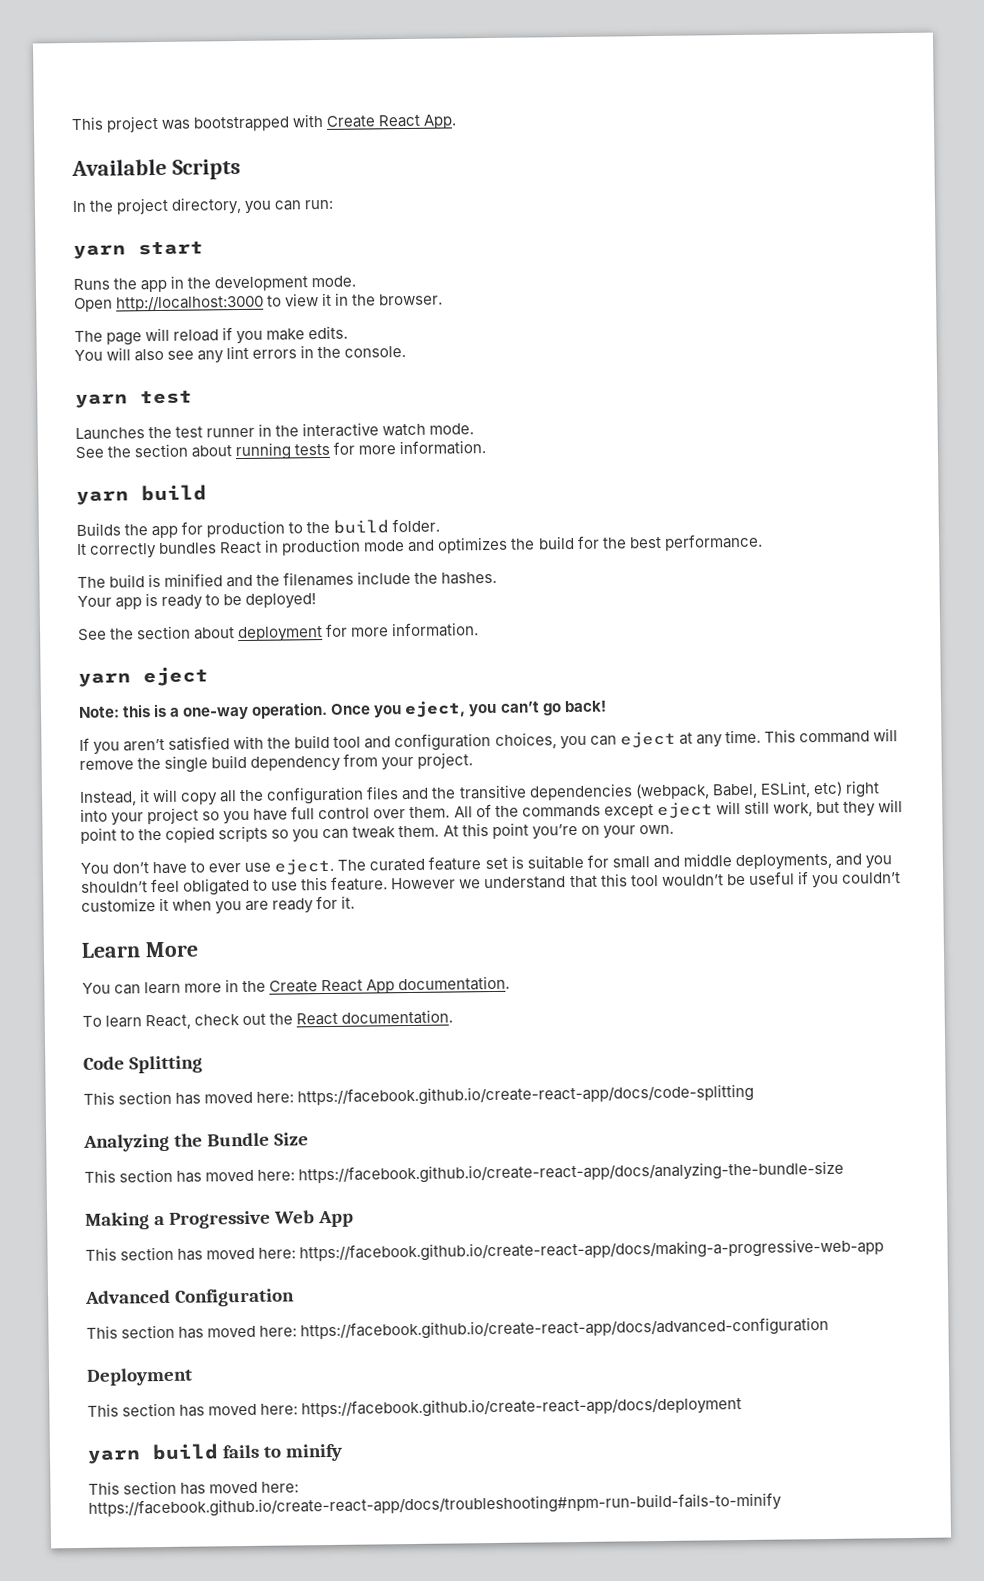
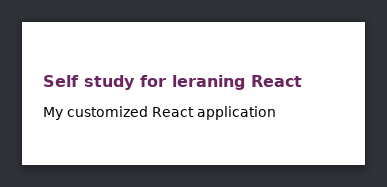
[71,113,458,133] [71,158,241,180] [72,196,334,215] [73,241,204,260] [73,275,357,293] [74,292,444,312] [74,325,349,346] [74,345,407,364] [75,390,193,408] [75,422,475,440] [75,440,487,461] [76,484,207,505] [76,518,441,539] [77,533,763,559] [77,570,498,588] [77,593,317,610] [78,622,480,643] [78,666,209,687] [78,700,607,720] [79,728,898,755] [79,752,474,773] [79,780,880,806] [80,799,904,826] [80,822,674,844] [80,853,892,876] [81,871,901,896] [81,895,356,915] [81,941,198,958] [82,975,511,995] [82,1009,454,1030] [83,1055,203,1074] [83,1083,755,1107] [83,1132,309,1152] [84,1160,845,1185] [85,1210,354,1230] [85,1238,885,1263] [84,1288,295,1307] [86,1316,830,1341] [86,1367,193,1386] [87,1396,743,1419] [87,1443,343,1464] [88,1480,300,1495] [88,1492,782,1518] This project was bootstrapped with Create React App. // Available Scripts // In the project directory, you can run: // yarn start // Runs the app in the development mode. // Open http://localhost:3000 to view it in the browser. // The page will reload if you make edits. // You will also see any lint errors in the console. // yarn test // Launches the test runner in the interactive watch mode. // See the section about running tests for more information. // yarn build // Builds the app for production to the build folder. // It correctly bundles React in production mode and optimizes the build for the best performance. // The build is minified and the filenames include the hashes. // Your app is ready to be deployed! // See the section about deployment for more information. // yarn eject // Note: this is a one-way operation. Once you eject, you can’t go back! // If you aren’t satisfied with the build tool and configuration choices, you can eject at any time. This command will remove the single build dependency from your project. // Instead, it will copy all the configuration files and the transitive dependencies (webpack, Babel, ESLint, etc) right into your project so you have full control over them. All of the commands except eject will still work, but they will point to the copied scripts so you can tweak them. At this point you’re on your own. // You don’t have to ever use eject. The curated feature set is suitable for small and middle deployments, and you shouldn’t feel obligated to use this feature. However we understand that this tool wouldn’t be useful if you couldn’t customize it when you are ready for it. // Learn More // You can learn more in the Create React App documentation. // To learn React, check out the React documentation. // Code Splitting // This section has moved here: https://facebook.github.io/create-react-app/docs/code-splitting // Analyzing the Bundle Size // This section has moved here: https://facebook.github.io/create-react-app/docs/analyzing-the-bundle-size // Making a Progressive Web App // This section has moved here: https://facebook.github.io/create-react-app/docs/making-a-progressive-web-app // Advanced Configuration // This section has moved here: https://facebook.github.io/create-react-app/docs/advanced-configuration // Deployment // This section has moved here: https://facebook.github.io/create-react-app/docs/deployment // yarn build fails to minify // This section has moved here: https://facebook.github.io/create-react-app/docs/troubleshooting#npm-run-build-fails-to-minify -> [43,75,302,90] [43,106,276,120] Self study for leraning React // My customized React application

